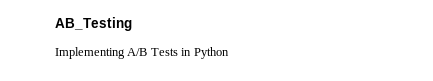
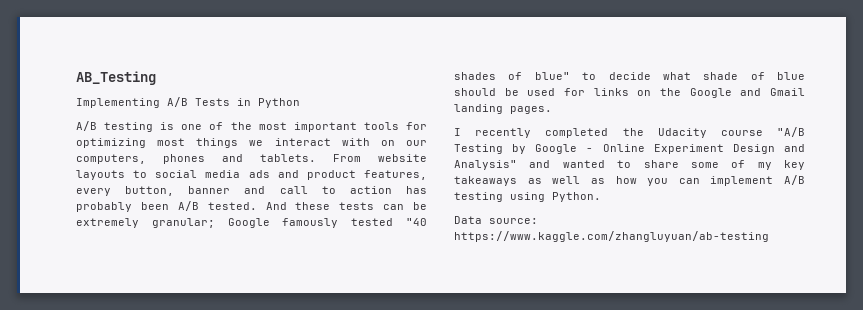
(229, 53) none -> [76,121,427,132] [76,138,428,148] [76,154,427,164] [76,170,427,180] [76,186,427,196] [76,201,427,212] [76,218,428,228] [454,72,805,80] [454,88,805,98] [454,104,552,114] [454,127,805,138] [454,144,805,154] [454,160,805,170] [454,175,805,186] [454,192,601,202] [454,216,538,224] [454,231,769,242] // A/B testing is one of the most important tools for optimizing most things we interact with on our computers, phones and tablets. From website layouts to social media ads and product features, every button, banner and call to action has probably been A/B tested. And these tests can be extremely granular; Google famously tested "40 shades of blue" to decide what shade of blue should be used for links on the Google and Gmail landing pages. // I recently completed the Udacity course "A/B Testing by Google - Online Experiment Design and Analysis" and wanted to share some of my key takeaways as well as how you can implement A/B testing using Python. // Data source: https://www.kaggle.com/zhangluyuan/ab-testing

